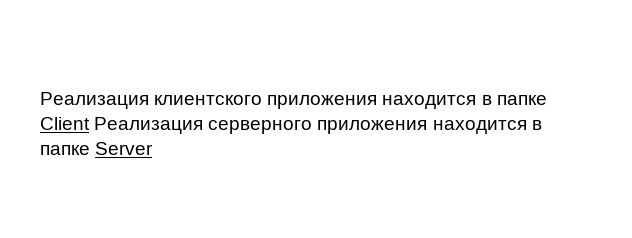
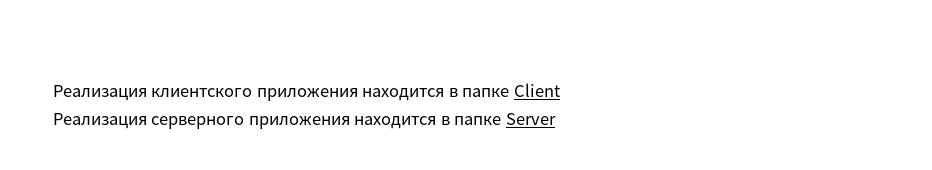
(90, 123) none -> (560, 90) //

